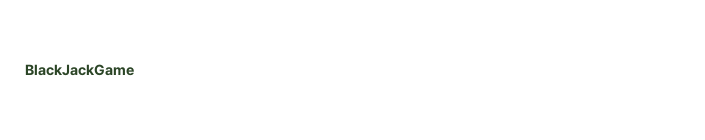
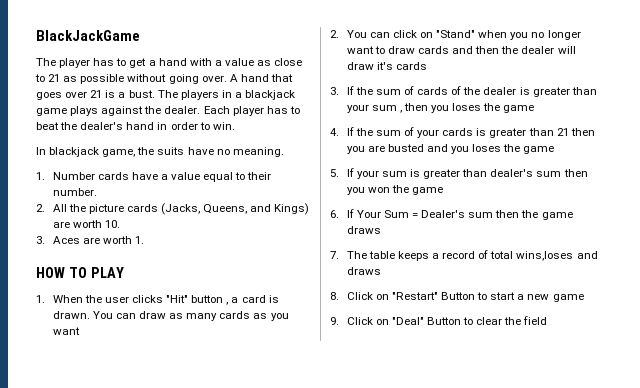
(134, 70) none -> [36,58,303,68] [35,74,293,84] [36,90,296,100] [36,106,300,116] [36,122,235,130] [36,147,284,157] [36,172,272,182] [52,188,97,196] [36,203,310,215] [52,220,120,228] [36,236,144,244] [36,267,124,278] [36,295,279,305] [52,311,289,321] [52,327,80,335] [330,30,581,40] [346,46,576,54] [346,62,427,70] [330,86,597,97] [346,103,535,113] [330,127,595,138] [346,144,555,154] [330,168,588,179] [346,185,443,195] [330,209,573,220] [346,226,381,234] [330,250,598,261] [346,267,381,275] [330,292,584,302] [330,316,548,325] // The player has to get a hand with a value as close to 21 as possible without going over. A hand that goes over 21 is a bust. The players in a blackjack game plays against the dealer. Each player has to beat the dealer's hand in order to win. // In blackjack game, the suits have no meaning. // 1. Number cards have a value equal to their number. // 2. All the picture cards (Jacks, Queens, and Kings) are worth 10. // 3. Aces are worth 1. // HOW TO PLAY // 1. When the user clicks "Hit" button , a card is drawn. You can draw as many cards as you want // 2. You can click on "Stand" when you no longer want to draw cards and then the dealer will draw it's cards // 3. If the sum of cards of the dealer is greater than your sum , then you loses the game // 4. If the sum of your cards is greater than 21 then you are busted and you loses the game // 5. If your sum is greater than dealer's sum then you won the game // 6. If Your Sum = Dealer's sum then the game draws // 7. The table keeps a record of total wins,loses and draws // 8. Click on "Restart" Button to start a new game // 9. Click on "Deal" Button to clear the field

